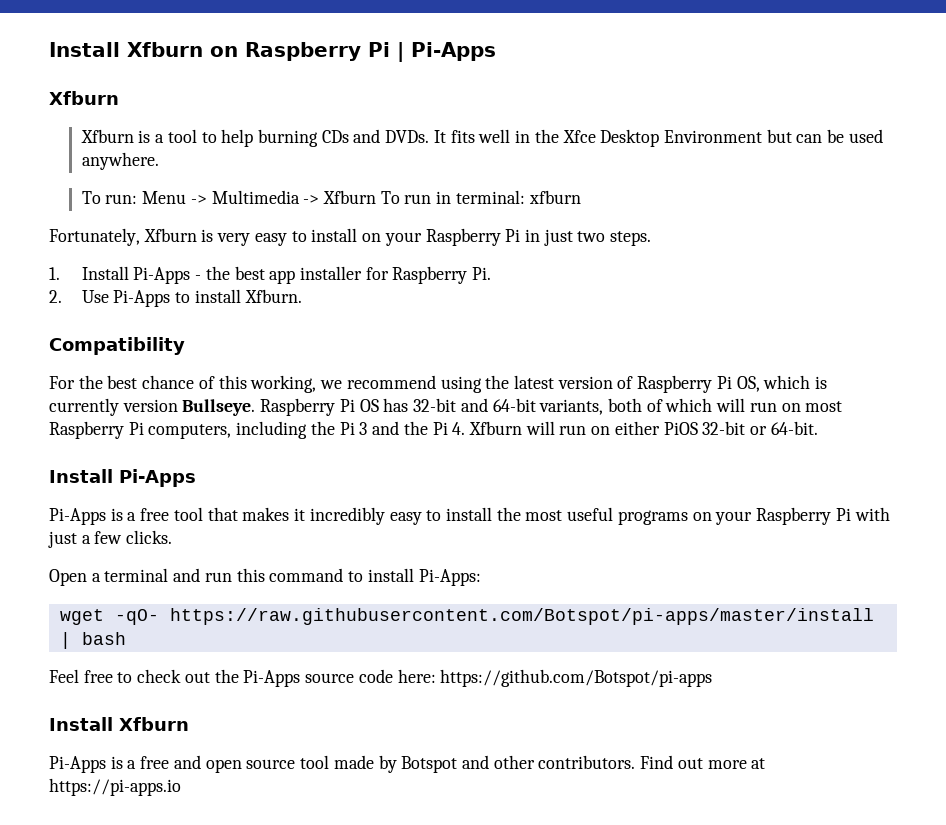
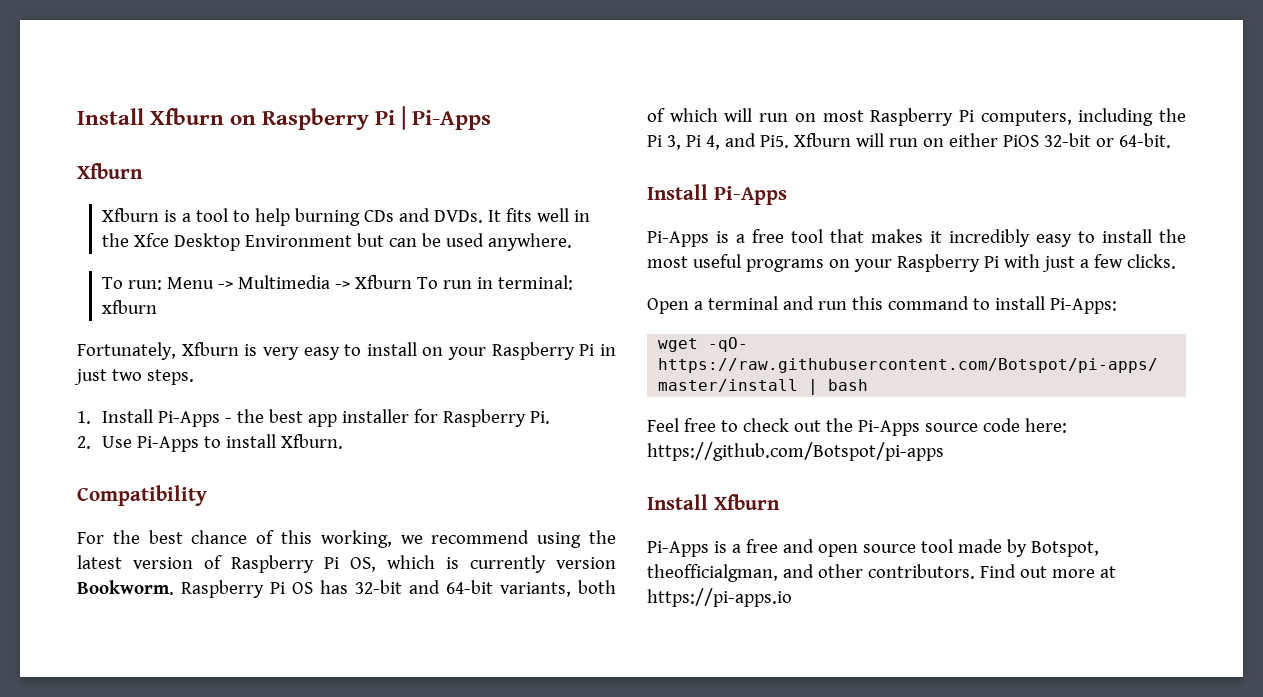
[182,399,256,416] Bullseye. -> [77,580,174,595] Bookworm.
[359,421,466,435] 3 and the Pi 4. -> [666,133,789,150] 3, Pi 4, and Pi5.
[401,756,458,773] Botspot -> [1030,541,1099,557] [647,564,778,582] Botspot, theofficialgman,

